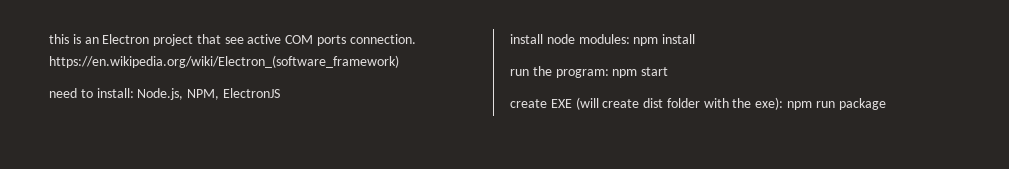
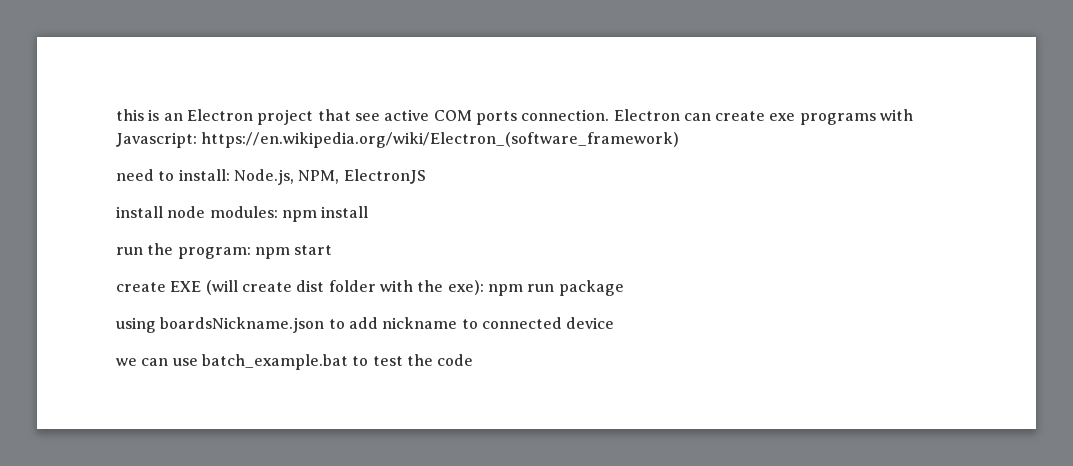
(416, 39) none -> [613,109,914,125] [116,132,197,148] Electron can create exe programs with Javascript:
(886, 104) none -> [116,317,615,333] [116,354,474,370] // using boardsNickname.json to add nickname to connected device // we can use batch_example.bat to test the code

